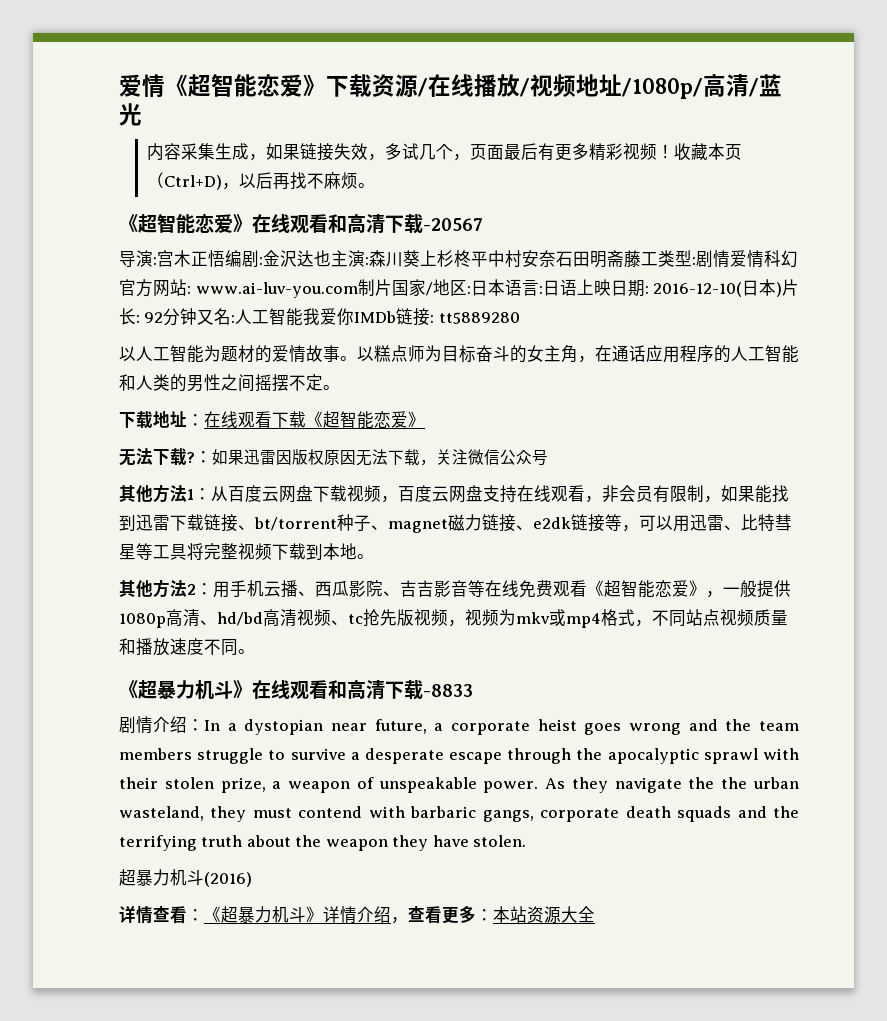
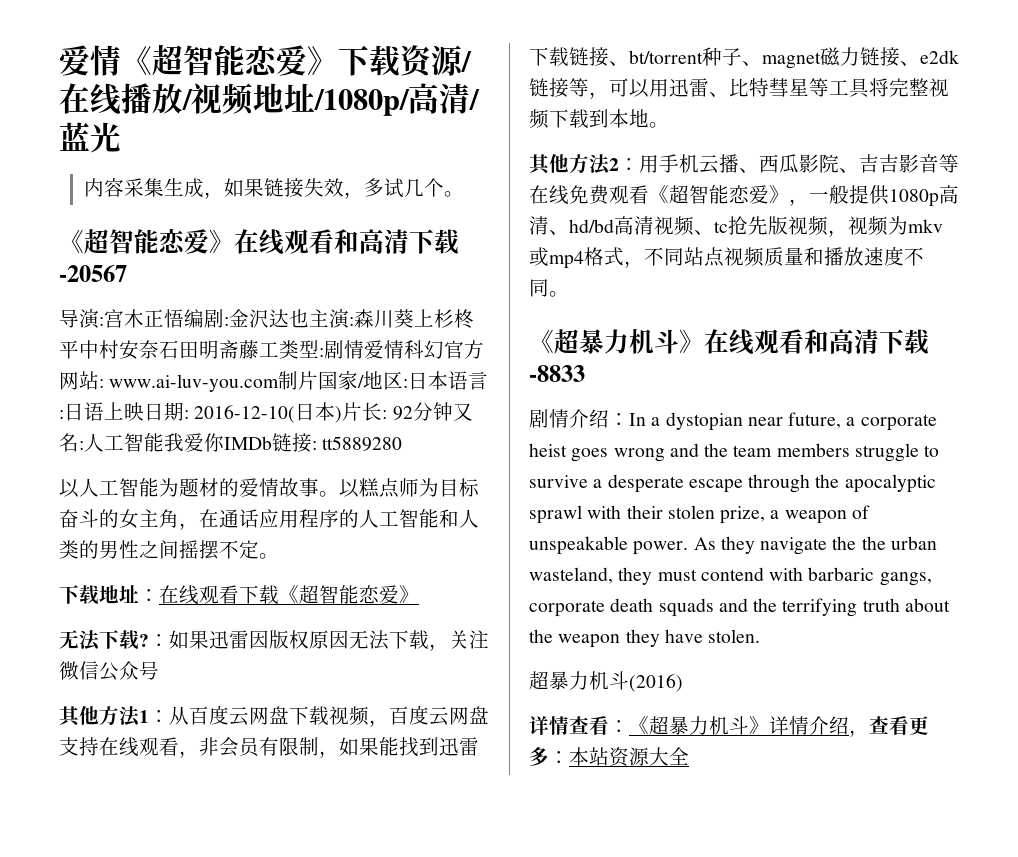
[452,143,742,161] [146,172,358,190] ，页面最后有更多精彩视频！收藏本页（Ctrl+D)，以后再找不麻烦 -> (445, 187) none

